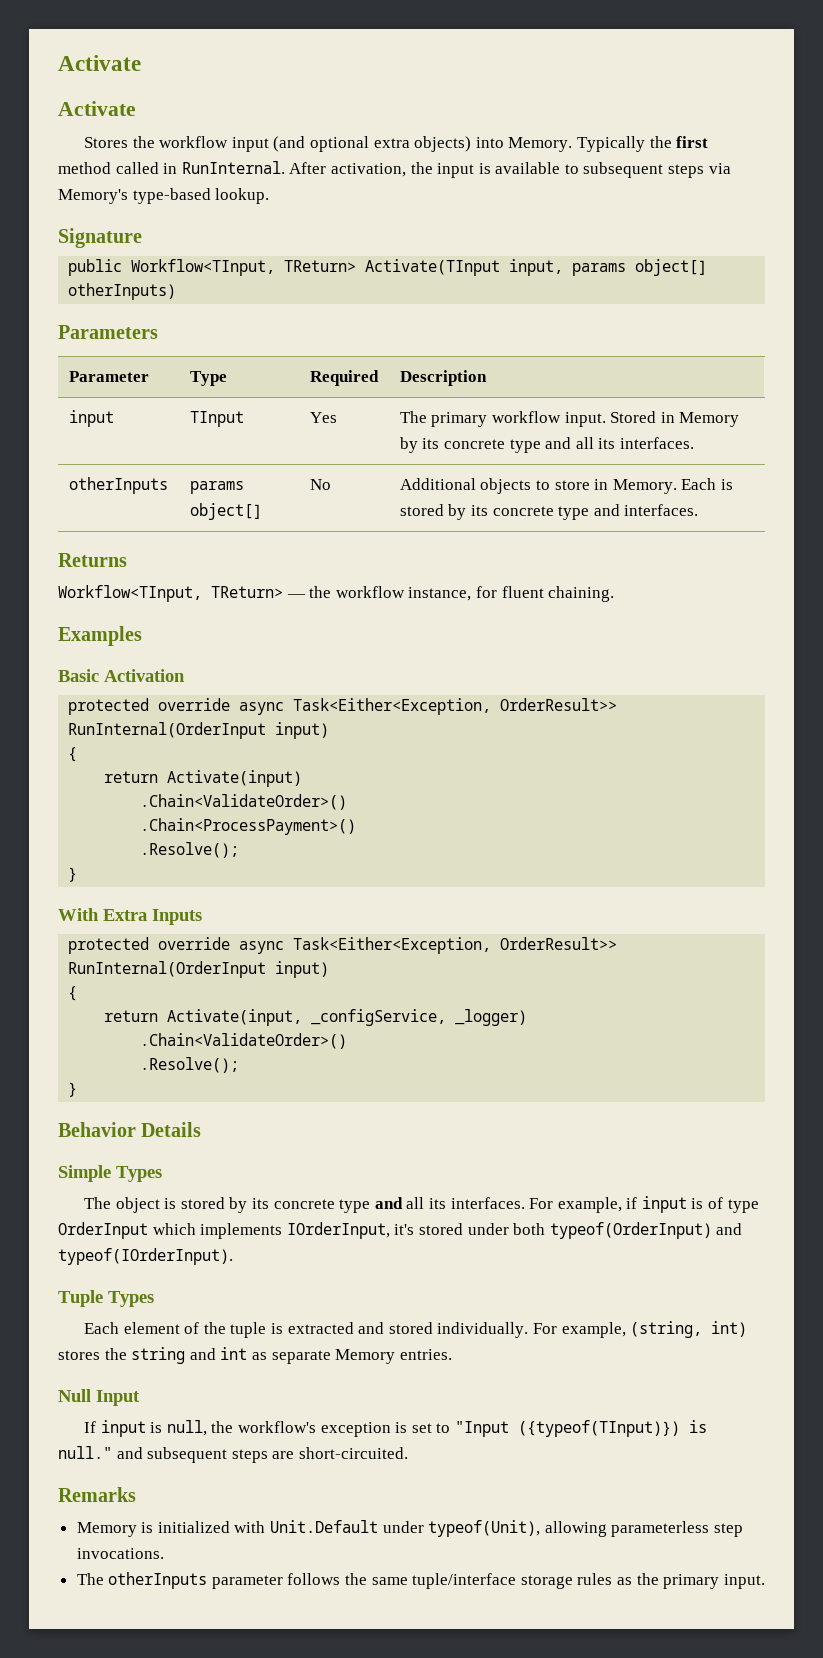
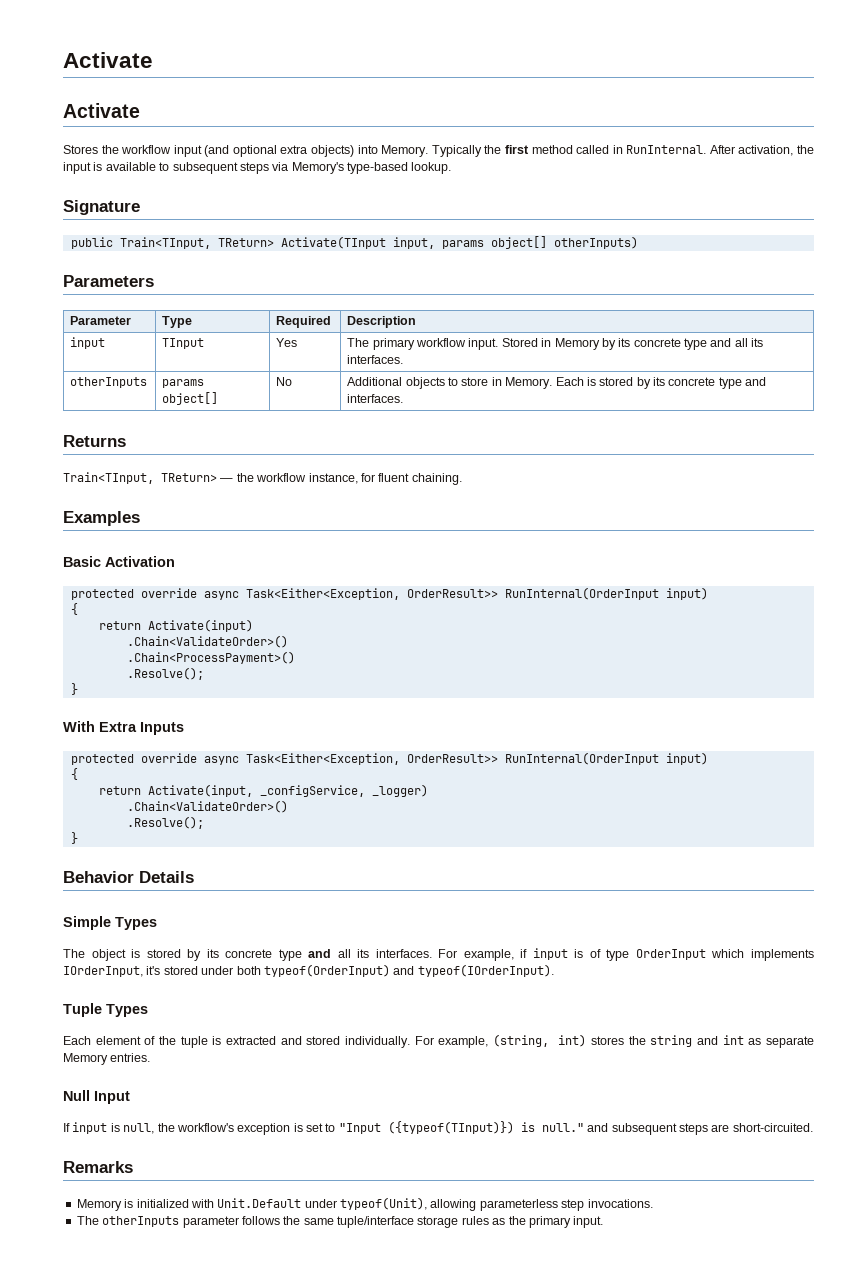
[131,259,276,276] Workflow<TInput, -> [119,237,211,249] Train<TInput,
[58,585,202,602] Workflow<TInput, -> [63,472,154,484] Train<TInput,

